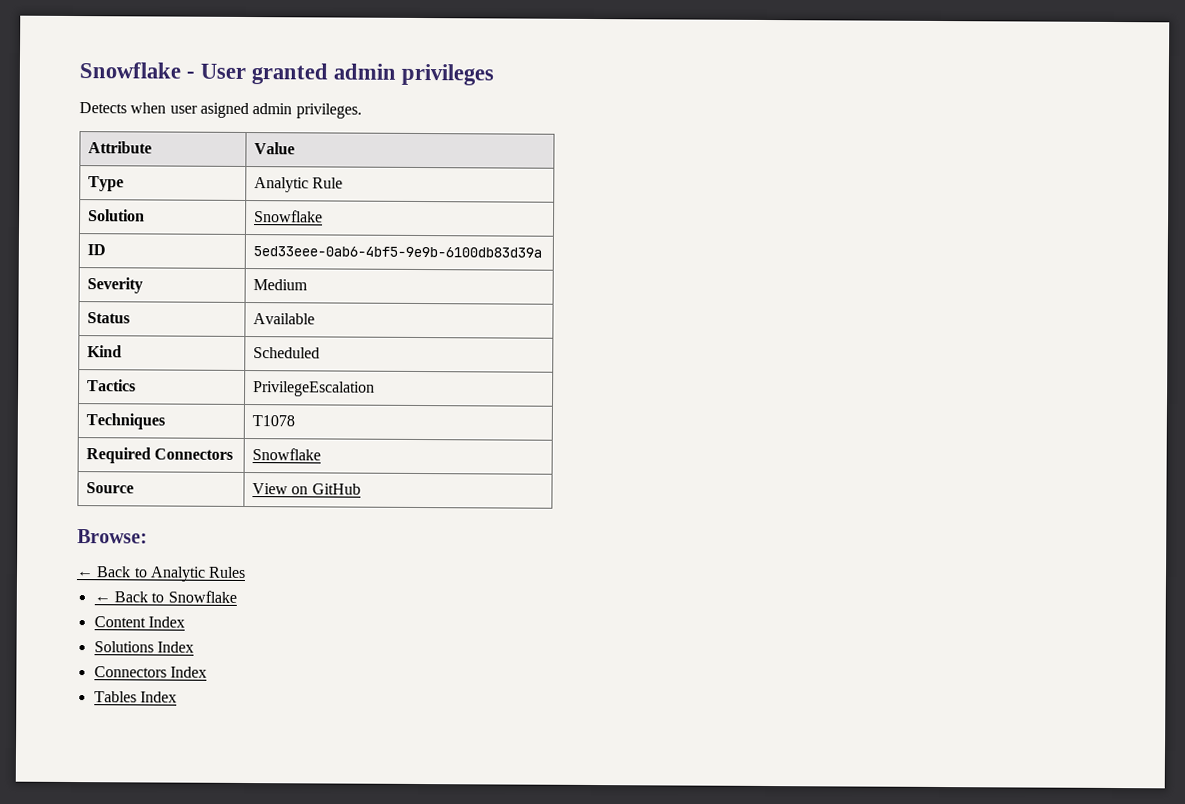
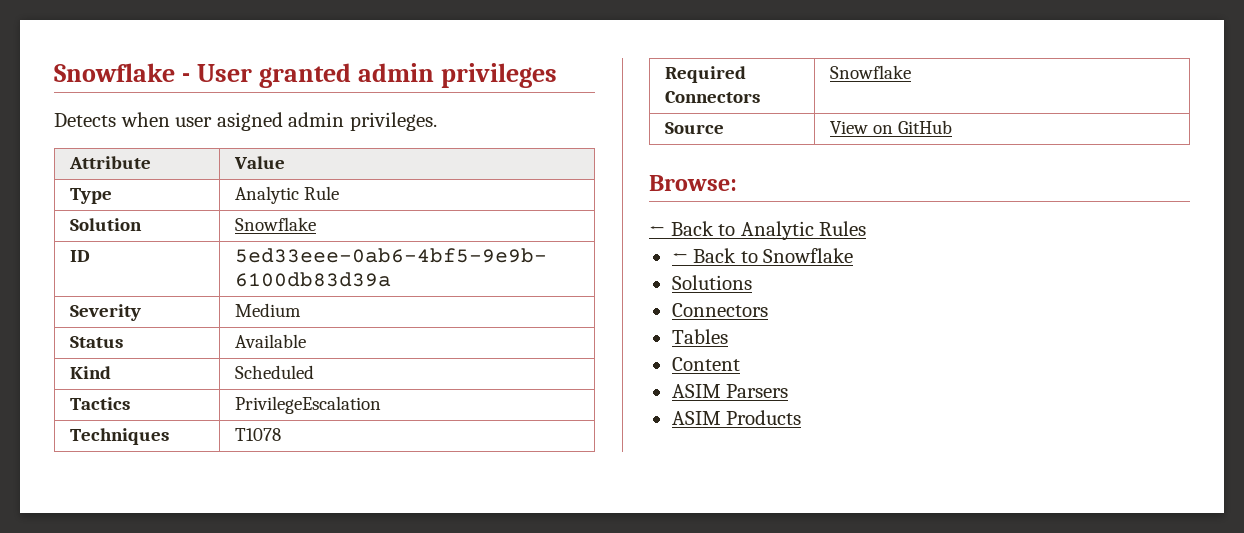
[93,616,185,628] // Content Index -> (854, 255) none
[156,641,194,653] [93,666,207,678] Index // Connectors Index -> [671,303,768,317] // Connectors
[139,691,177,703] Index -> [671,357,740,371] [671,384,789,398] [671,410,802,425] // Content // ASIM Parsers // ASIM Products

